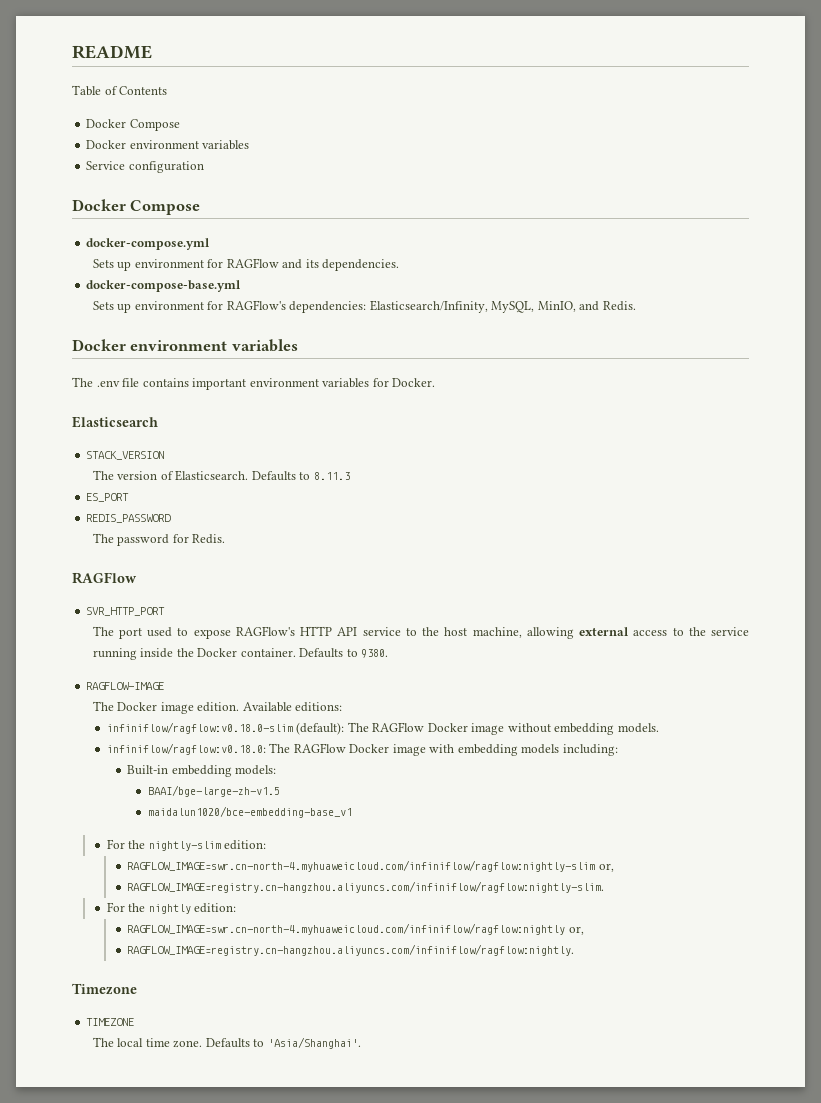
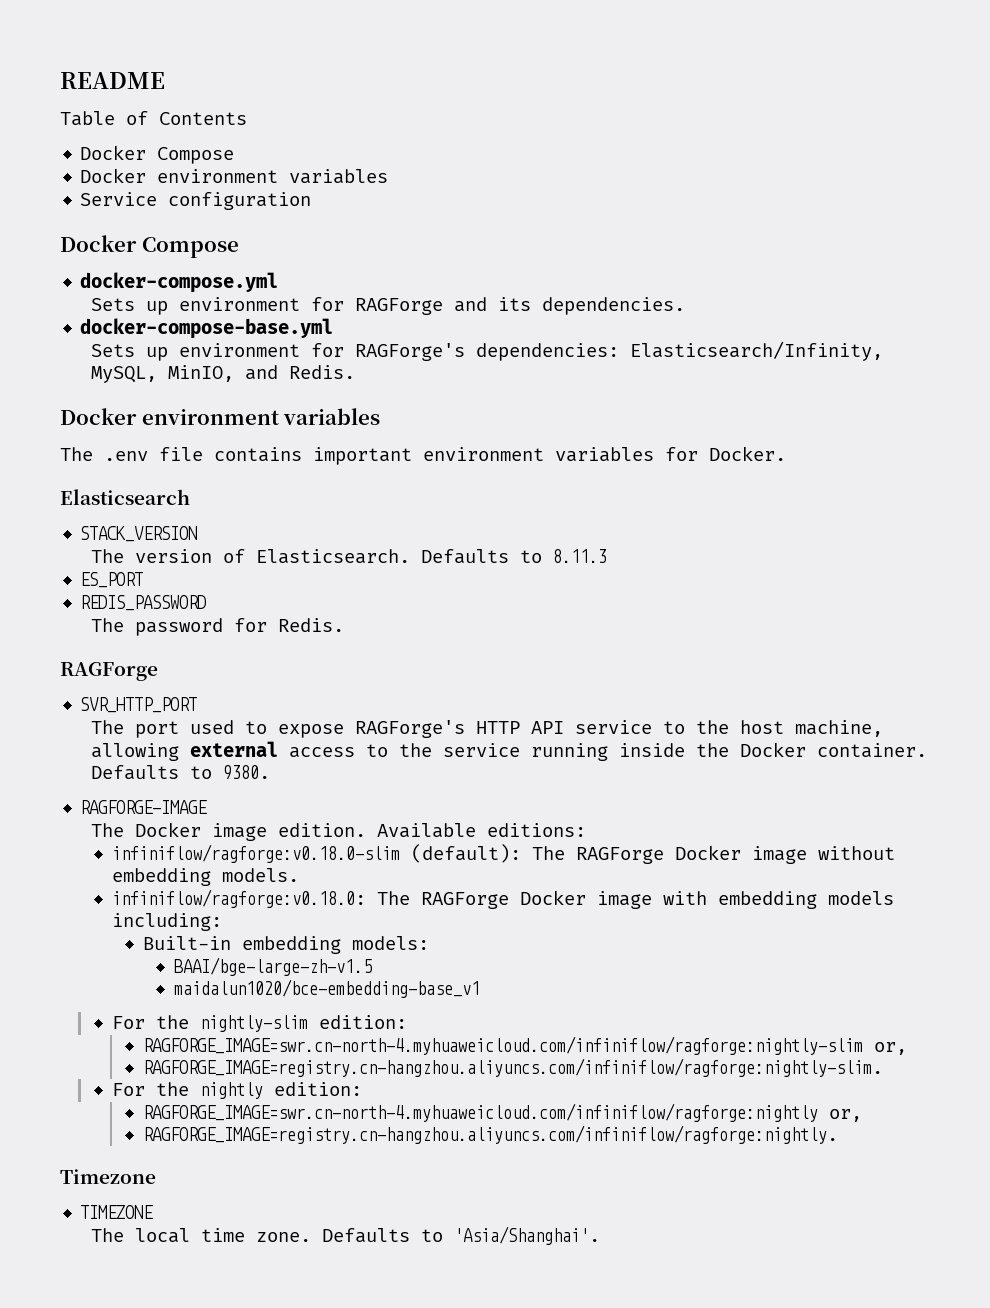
[226,258,279,268] RAGFlow -> [355,298,444,315] RAGForge
[226,300,286,310] RAGFlow's -> [355,343,466,361] RAGForge's
[72,572,137,584] RAGFlow -> [60,662,158,681] RAGForge
[235,626,295,636] RAGFlow's -> [355,720,466,738] RAGForge's
[86,682,165,690] RAGFLOW-IMAGE -> [80,800,208,814] RAGFORGE-IMAGE
[106,722,293,734] infiniflow/ragflow:v0.18.0-slim -> [111,844,400,863] infiniflow/ragforge:v0.18.0-slim
[372,722,425,732] RAGFlow -> [575,847,664,864] RAGForge
[106,743,346,755] infiniflow/ragflow:v0.18.0: The RAGFlow -> [111,889,509,909] infiniflow/ragforge:v0.18.0: The RAGForge
[127,860,614,872] [127,881,605,893] RAGFLOW_IMAGE=swr.cn-north-4.myhuaweicloud.com/infiniflow/ragflow:nightly-slim or, // RAGFLOW_IMAGE=registry.cn-hangzhou.aliyuncs.com/infiniflow/ragflow:nightly-slim. -> [142,1036,907,1055] [142,1058,883,1077] RAGFORGE_IMAGE=swr.cn-north-4.myhuaweicloud.com/infiniflow/ragforge:nightly-slim or, // RAGFORGE_IMAGE=registry.cn-hangzhou.aliyuncs.com/infiniflow/ragforge:nightly-slim.
[127,923,584,935] [127,944,575,956] RAGFLOW_IMAGE=swr.cn-north-4.myhuaweicloud.com/infiniflow/ragflow:nightly or, // RAGFLOW_IMAGE=registry.cn-hangzhou.aliyuncs.com/infiniflow/ragflow:nightly. -> [142,1103,862,1122] [142,1125,838,1144] RAGFORGE_IMAGE=swr.cn-north-4.myhuaweicloud.com/infiniflow/ragforge:nightly or, // RAGFORGE_IMAGE=registry.cn-hangzhou.aliyuncs.com/infiniflow/ragforge:nightly.

